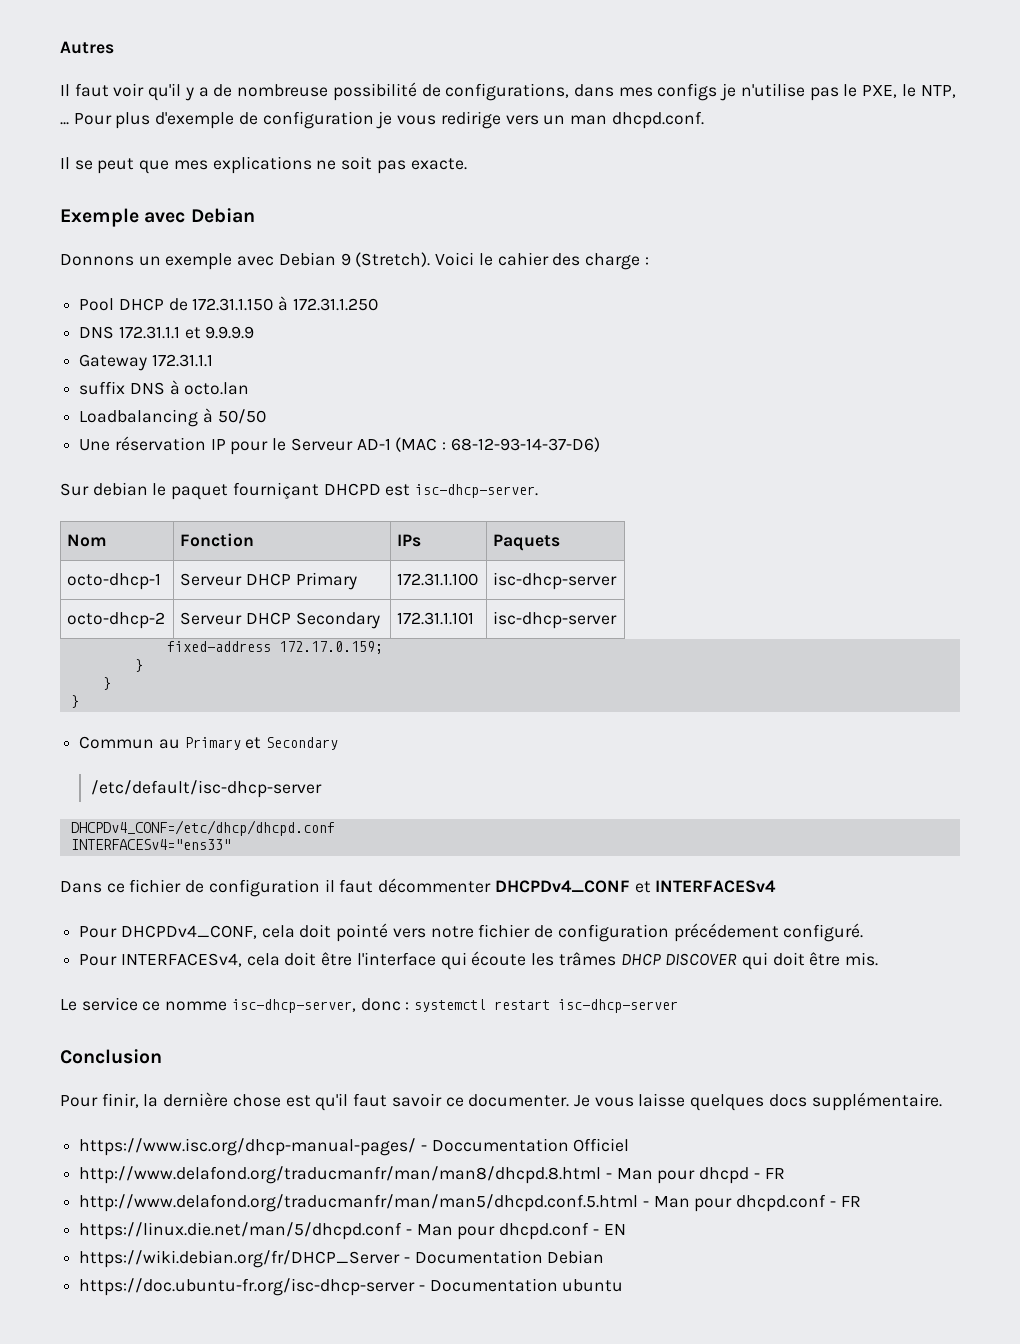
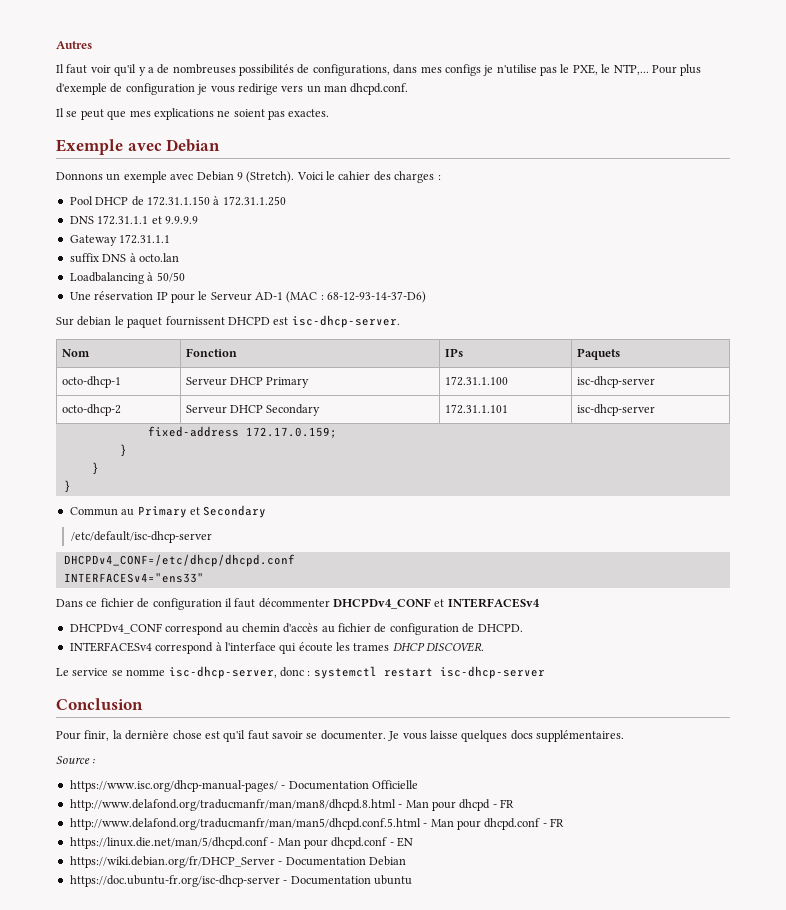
[237,82,417,101] nombreuse possibilité -> [172,64,294,76] nombreuses possibilités
[920,85,956,98] [60,122,69,125] NTP, ... -> [613,64,649,75] NTP,...
[341,156,467,174] soit pas exacte. -> [233,109,330,120] soient pas exactes.
[584,253,640,270] charge -> [394,171,435,183] charges
[232,482,319,499] fourniçant -> [165,316,225,326] fournissent
[79,923,864,942] [79,951,879,970] Pour DHCPDv4_CONF, cela doit pointé vers notre fichier de configuration précédement configuré. // Pour INTERFACESv4, cela doit être l'interface qui écoute les trâmes DHCP DISCOVER qui doit être mis. -> [69,623,523,635] [69,642,485,654] DHCPDv4_CONF correspond au chemin d'accès au fichier de configuration de DHCPD. // INTERFACESv4 correspond à l'interface qui écoute les trames DHCP DISCOVER.
[142,1001,161,1011] ce -> [111,670,123,676] se
[445,1097,464,1107] ce -> [306,733,318,739] se
[811,1092,942,1111] supplémentaire. -> [536,730,624,742] [56,756,96,764] supplémentaires. // Source :
[431,1138,630,1152] Doccumentation Officiel -> [288,780,418,790] Documentation Officielle

